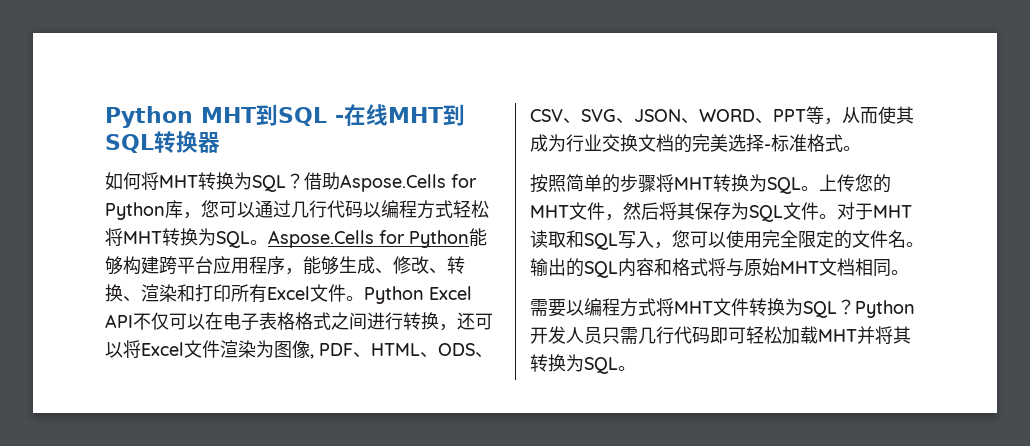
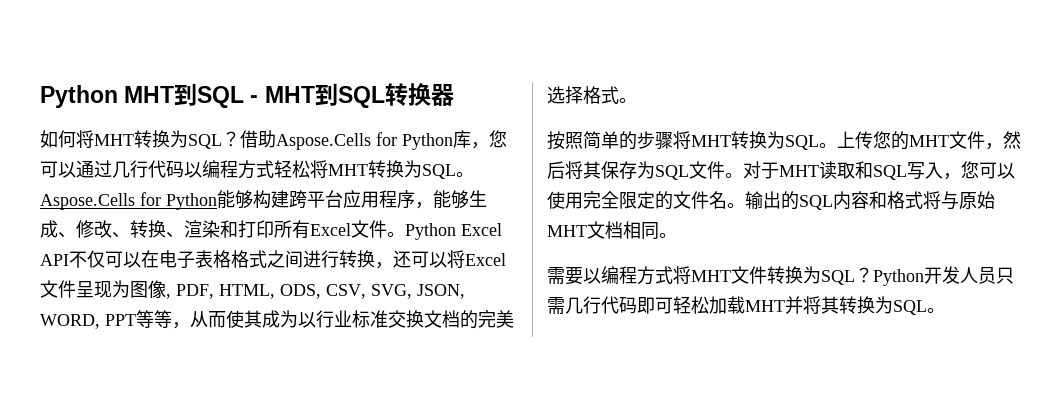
[344,104,388,126] 在线 -> (259, 99) none
[220,340,256,358] 渲染 -> [76,281,112,298] 呈现
[319,343,493,358] [530,109,806,124] PDF、HTML、ODS、CSV、SVG、JSON、WORD、PPT -> [176,284,465,299] [40,310,154,329] PDF, HTML, ODS, CSV, SVG, JSON, WORD, PPT等
[566,134,602,152] 行业 -> [298,310,388,328] 以行业标准
[764,134,807,152] -标准 -> (583, 95) none

